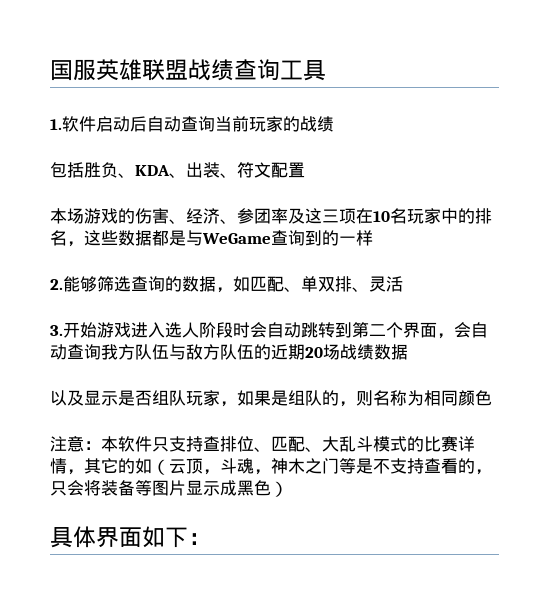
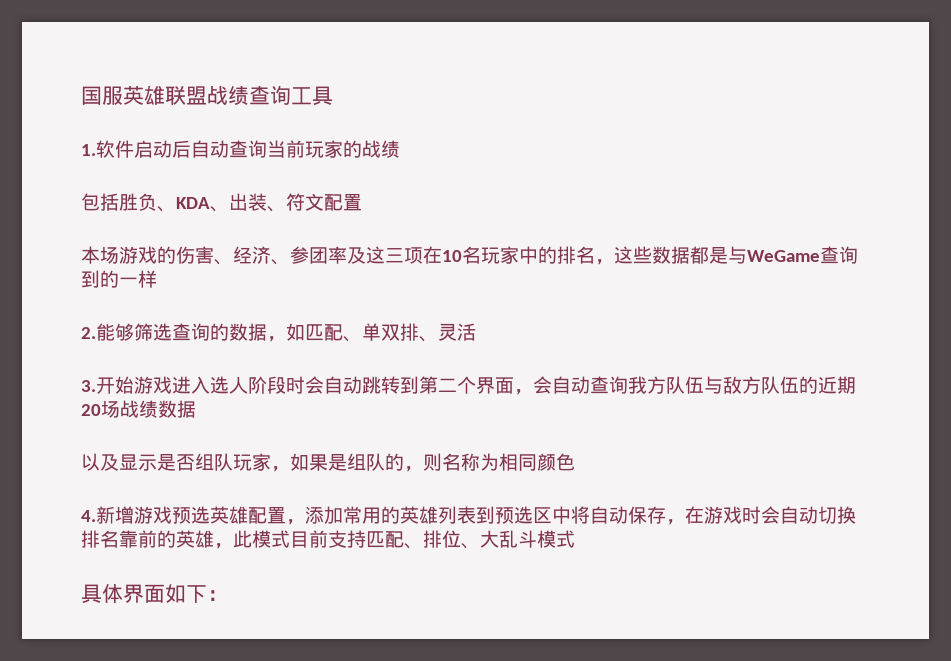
[50,436,475,452] [50,458,492,475] [50,480,288,497] 注意：本软件只支持查排位、匹配、大乱斗模式的比赛详情，其它的如（云顶，斗魂，神木之门等是不支持查看的，只会将装备等图片显示成黑色） -> [81,506,856,525] [81,530,575,549] 4.新增游戏预选英雄配置，添加常用的英雄列表到预选区中将自动保存，在游戏时会自动切换排名靠前的英雄，此模式目前支持匹配、排位、大乱斗模式

